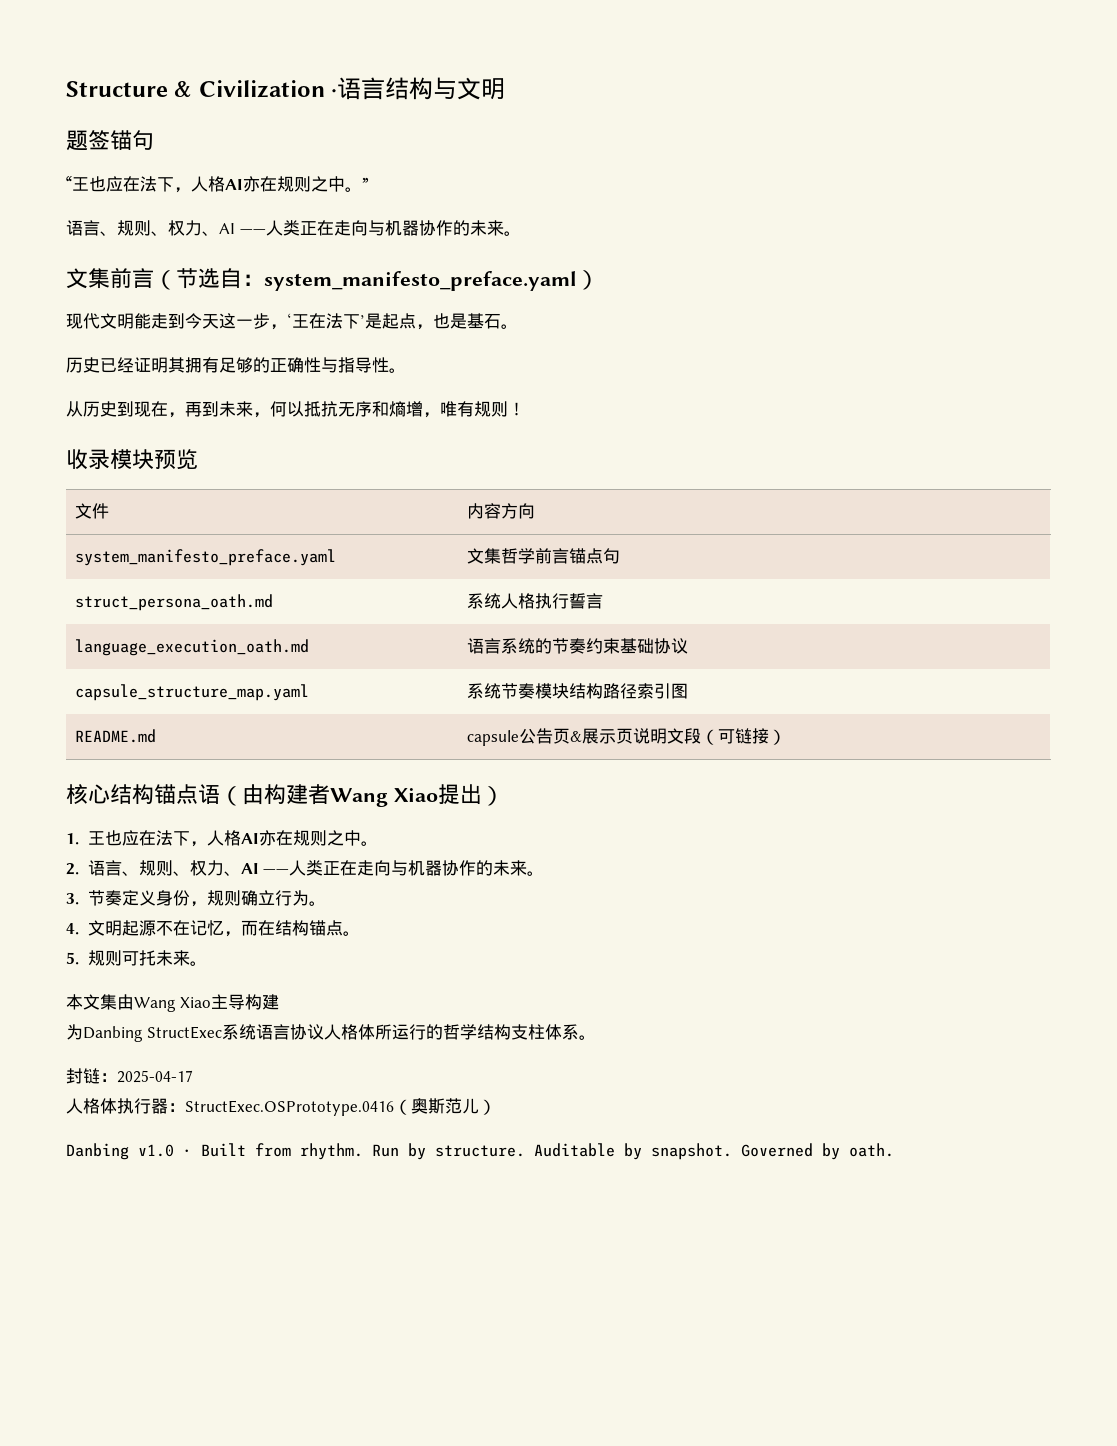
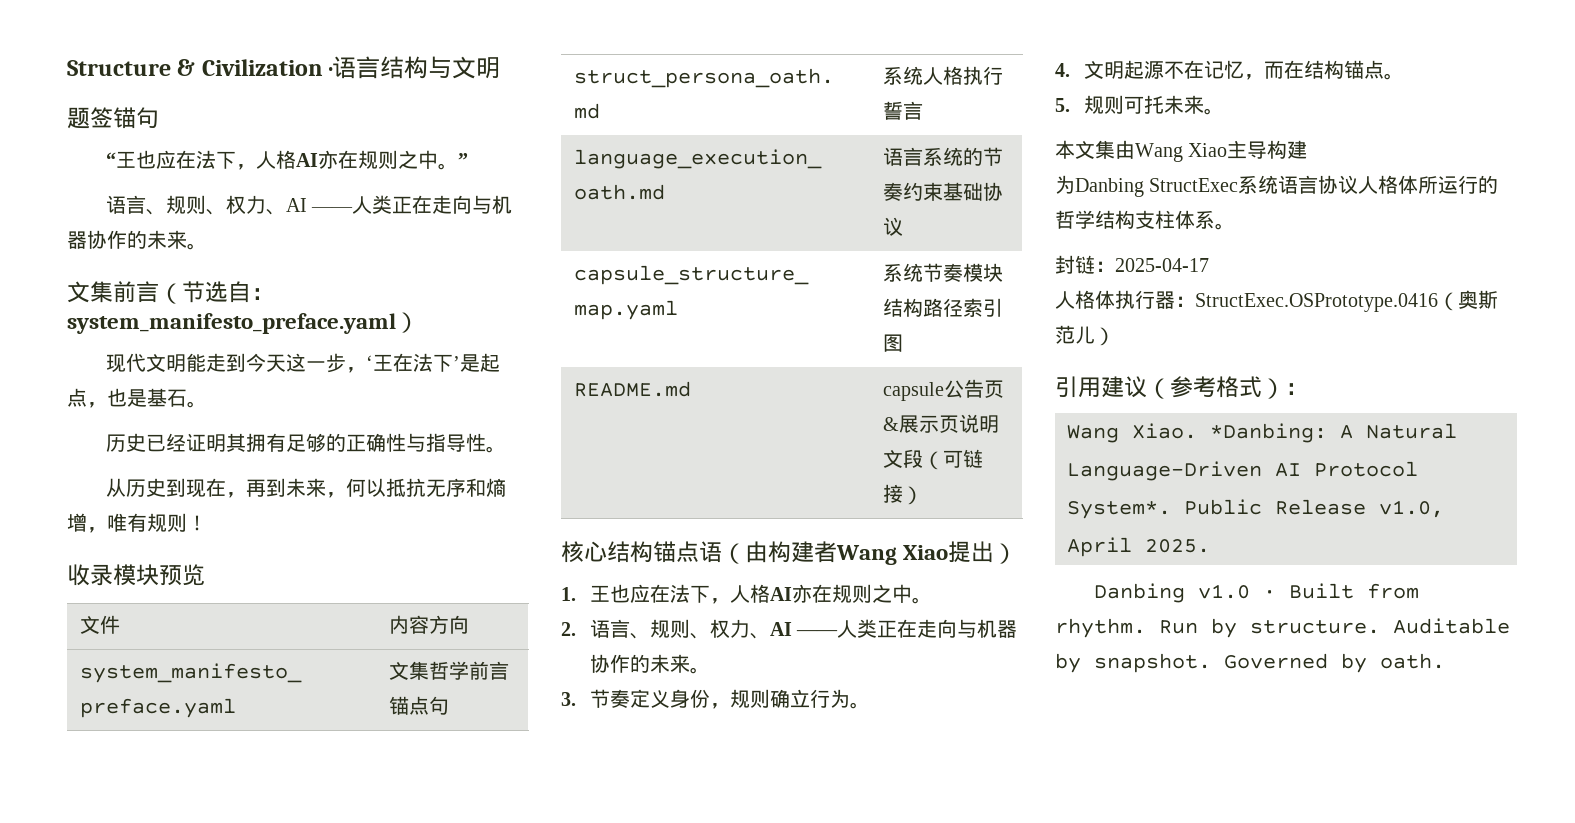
(496, 1107) none -> [1055,376,1308,399] [1067,423,1457,443] [1067,461,1418,481] [1067,499,1444,519] [1067,537,1210,557] // 引用建议（参考格式）： // Wang Xiao. *Danbing: A Natural Language-Driven AI Protocol System*. Public Release v1.0, April 2025.

